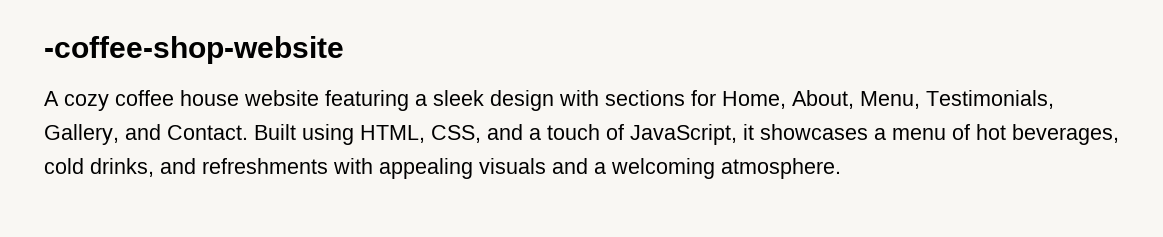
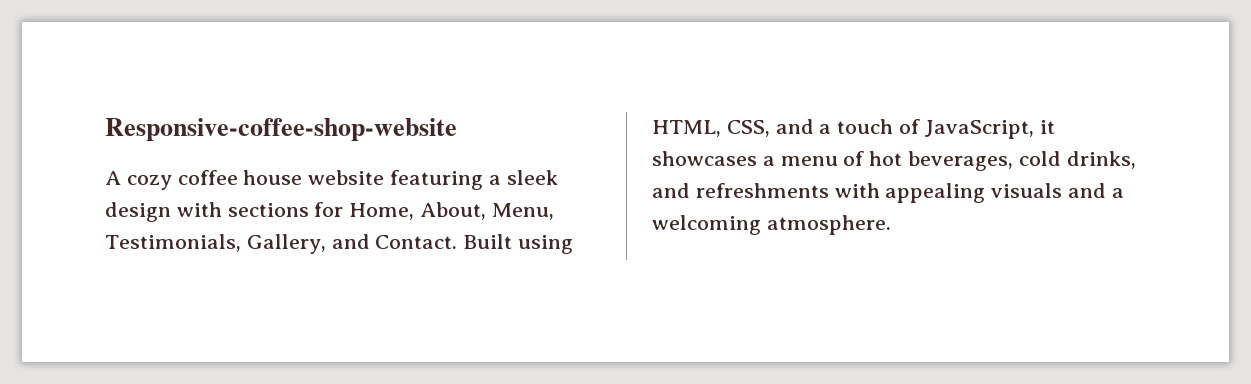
[44,36,344,64] -coffee-shop-website -> [105,118,457,141] Responsive-coffee-shop-website

